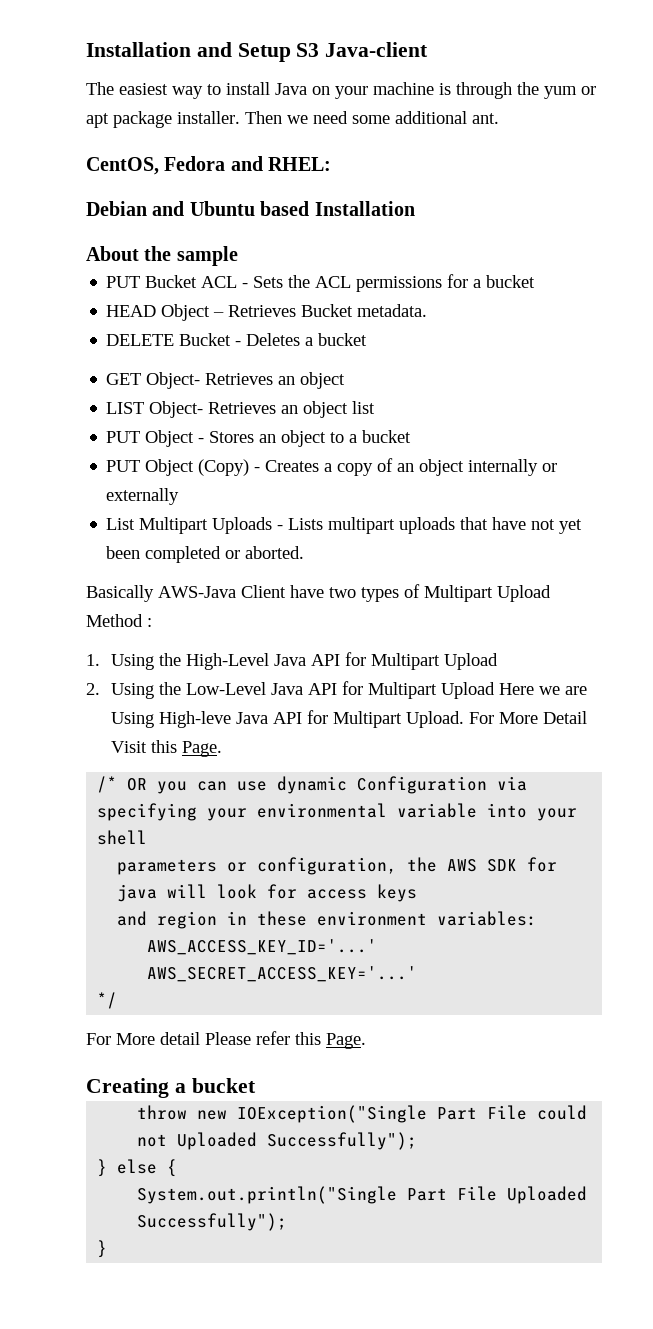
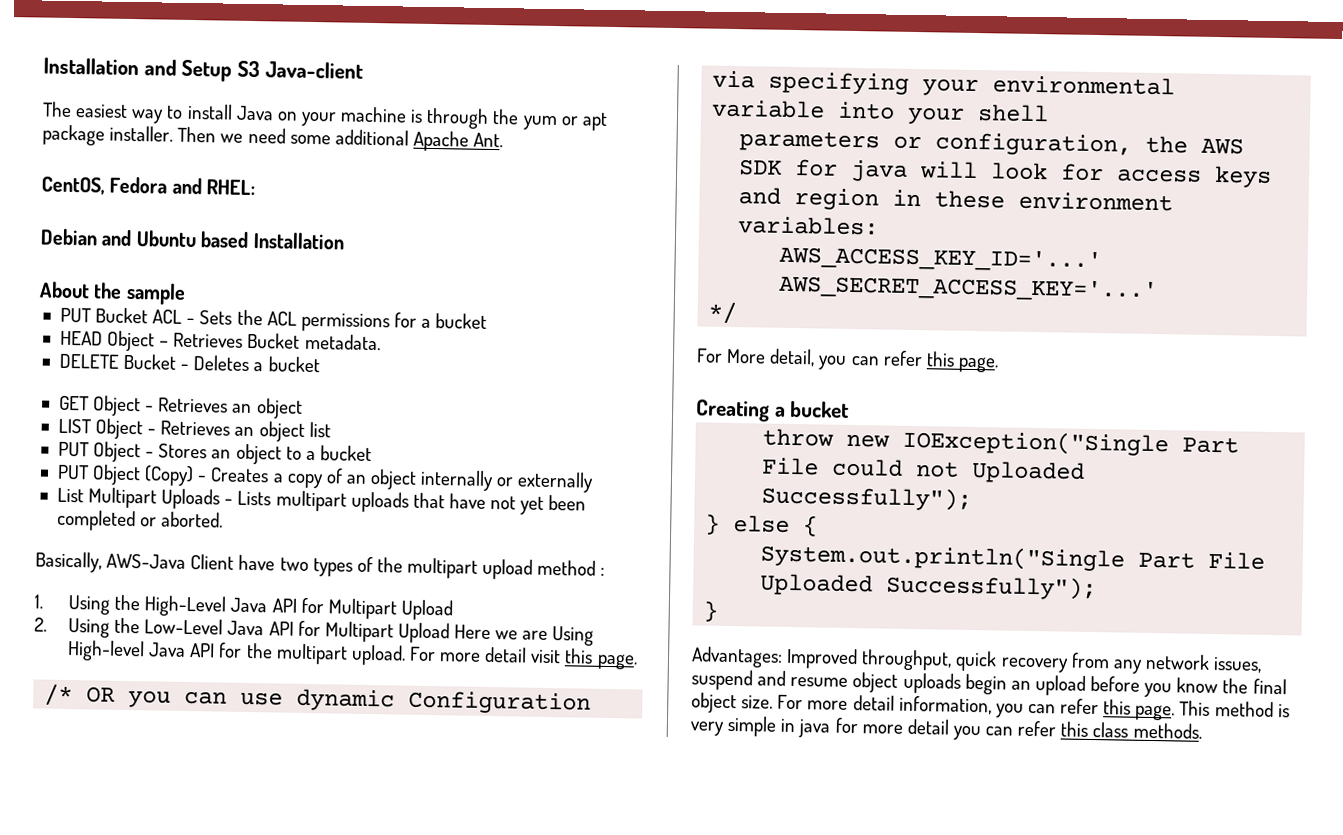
[472,113,499,124] ant. -> [412,130,504,152] Apache Ant.
[146,372,201,389] Object- -> [92,395,155,417] Object -
[149,401,204,418] Object- -> [95,418,157,440] Object -
[86,585,154,602] Basically -> [35,551,102,573] Basically,
[424,585,551,602] [86,614,143,627] Multipart Upload Method -> [376,557,597,580] the multipart upload method
[158,710,587,728] [110,740,222,757] High-leve Java API for Multipart Upload. For More Detail Visit this Page. -> [66,640,638,670] High-level Java API for the multipart upload. For more detail visit this page.
[160,1031,366,1049] detail Please refer this Page. -> [769,348,999,373] detail, you can refer this page.
(108, 1249) none -> [691,646,1263,674] [691,669,1287,698] [691,692,1290,721] [690,715,1202,741] // Advantages: Improved throughput, quick recovery from any network issues, suspend and resume object uploads begin an upload before you know the final object size. For more detail information, you can refer this page. This method is very simple in java for more detail you can refer this class methods.

